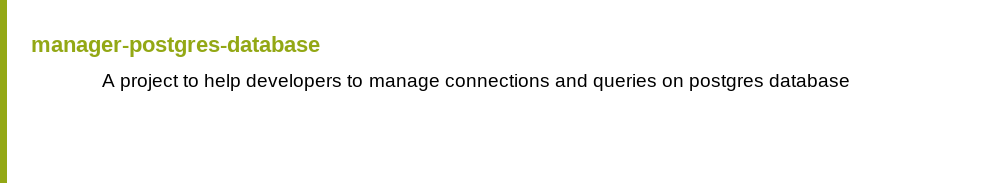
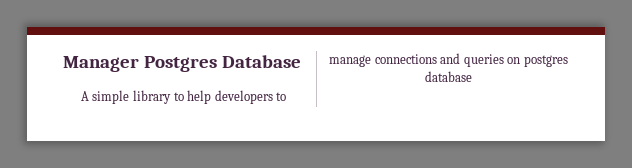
[31,36,320,57] manager-postgres-database -> [63,55,301,72] Manager Postgres Database
[119,74,179,91] project -> [92,90,171,104] simple library

